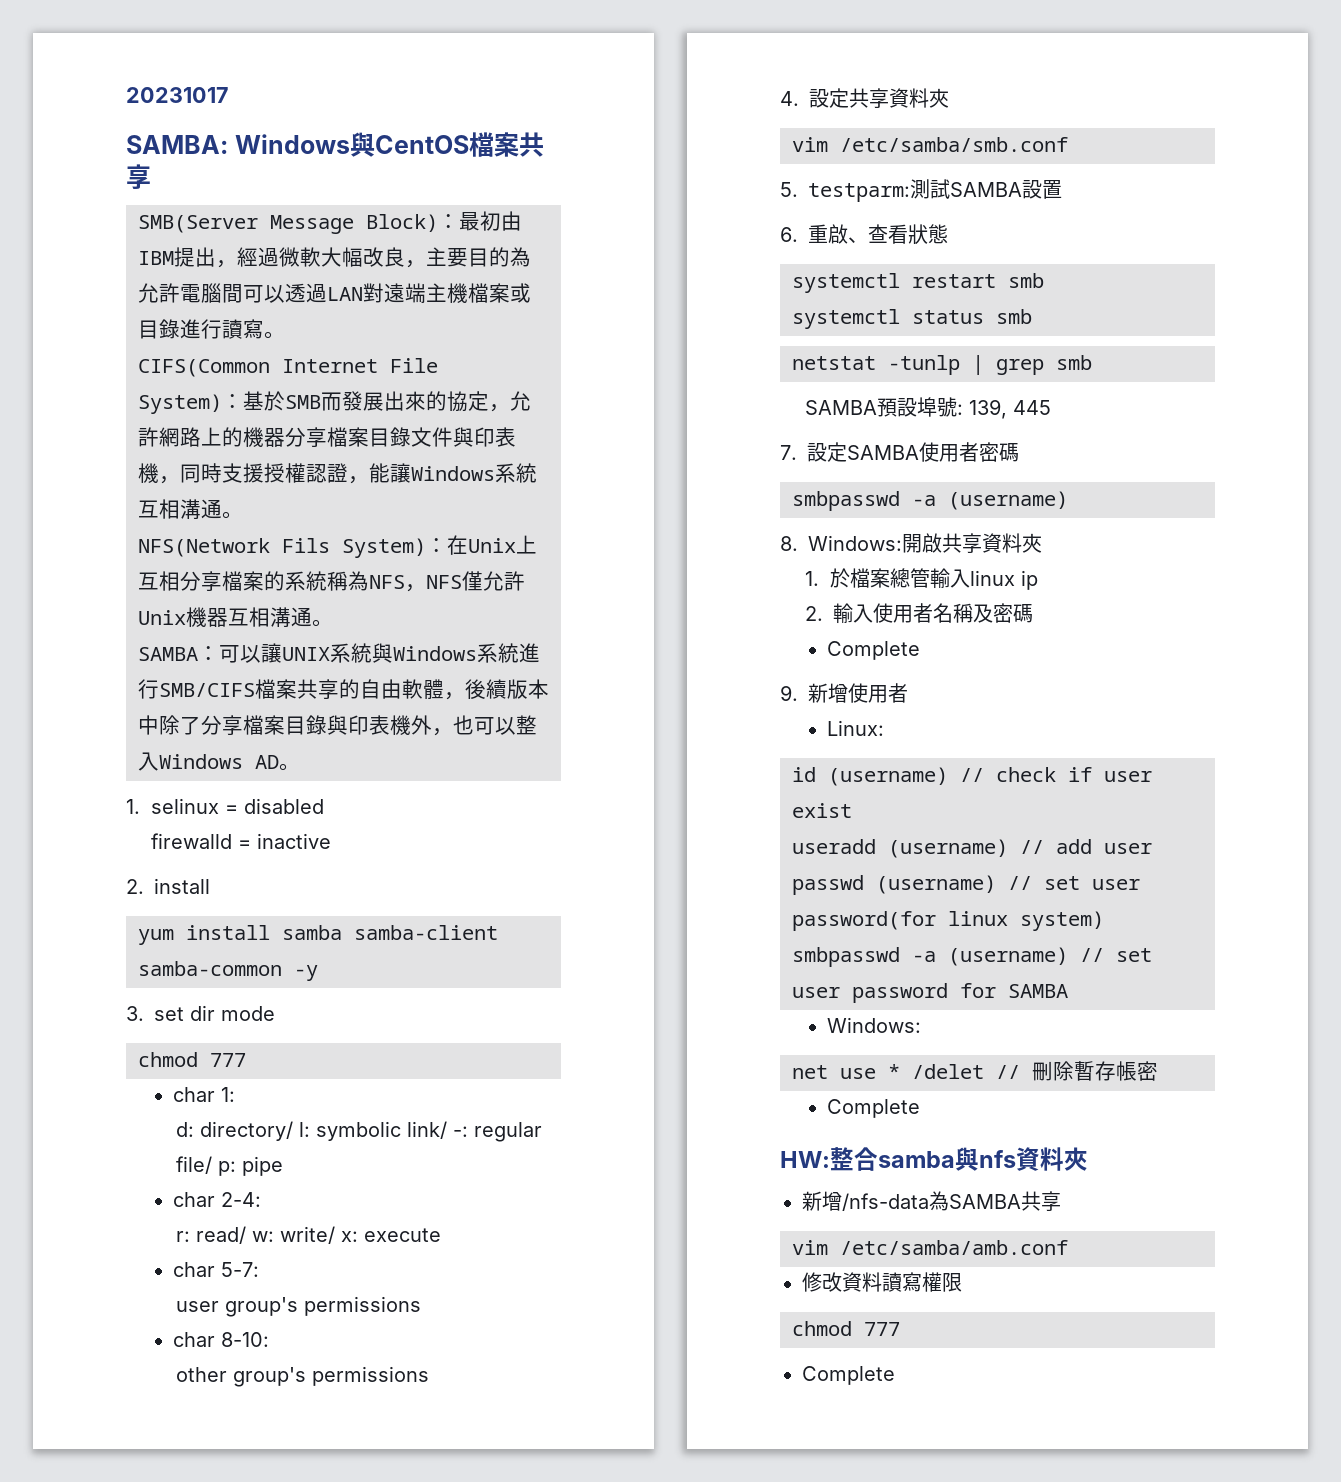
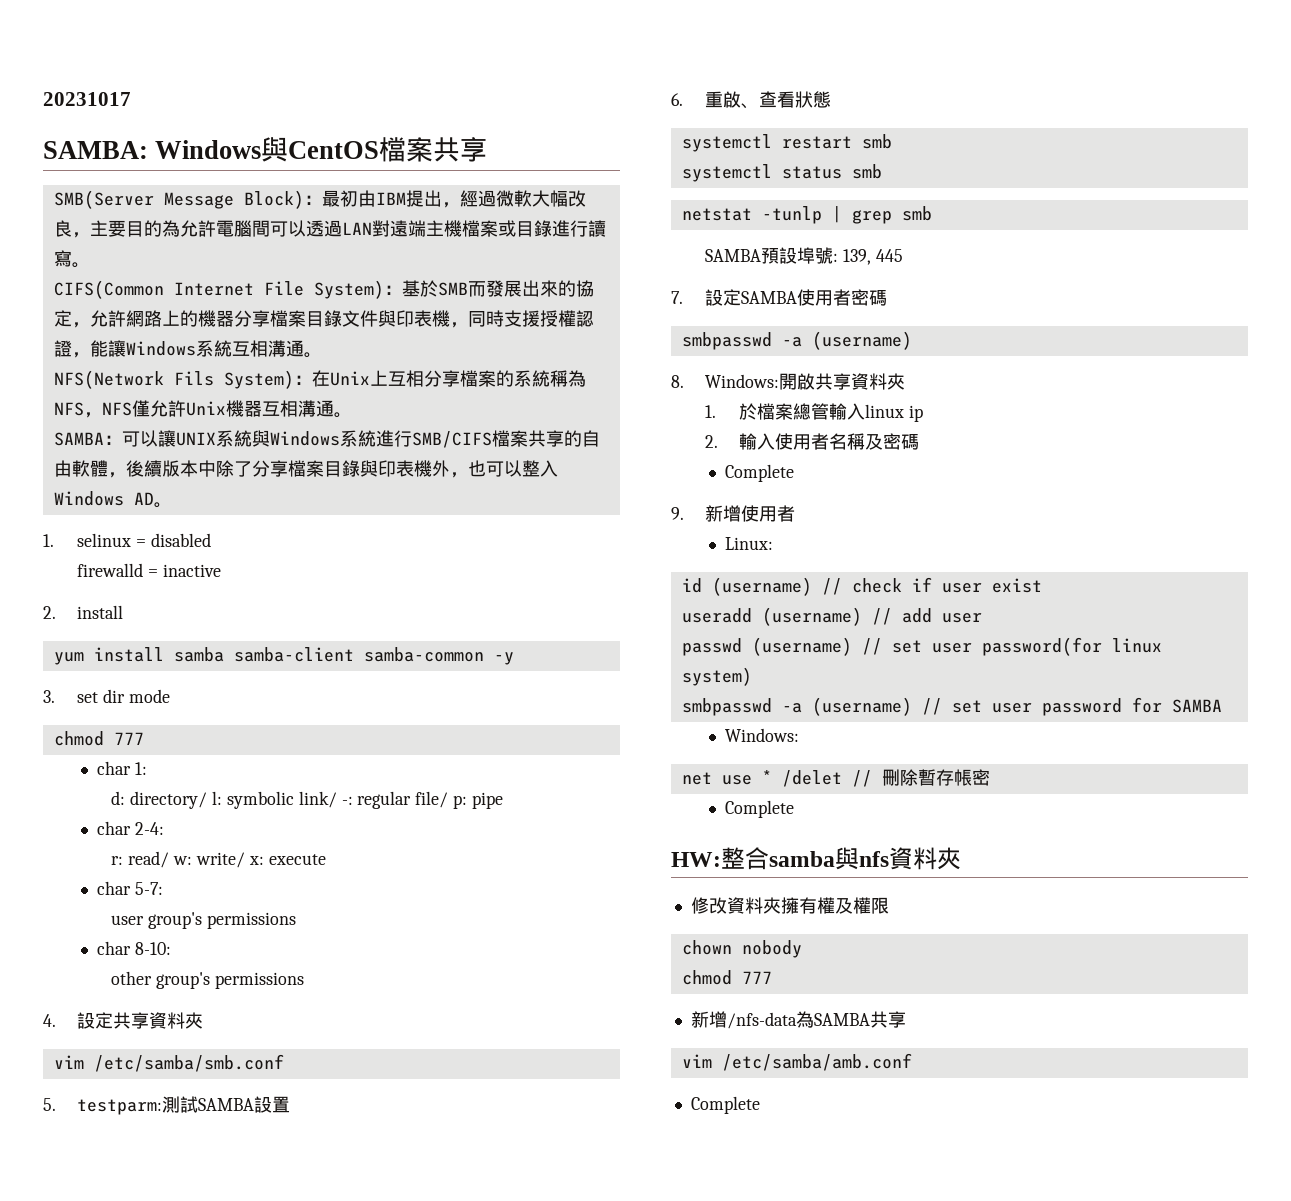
(1088, 1159) none -> [690,897,889,914] [681,940,802,958] [681,970,772,985] // 修改資料夾擁有權及權限 // chown nobody // chmod 777
[802,1272,962,1292] [792,1321,900,1336] // 修改資料讀寫權限 // chmod 777 -> (912, 1062) none

